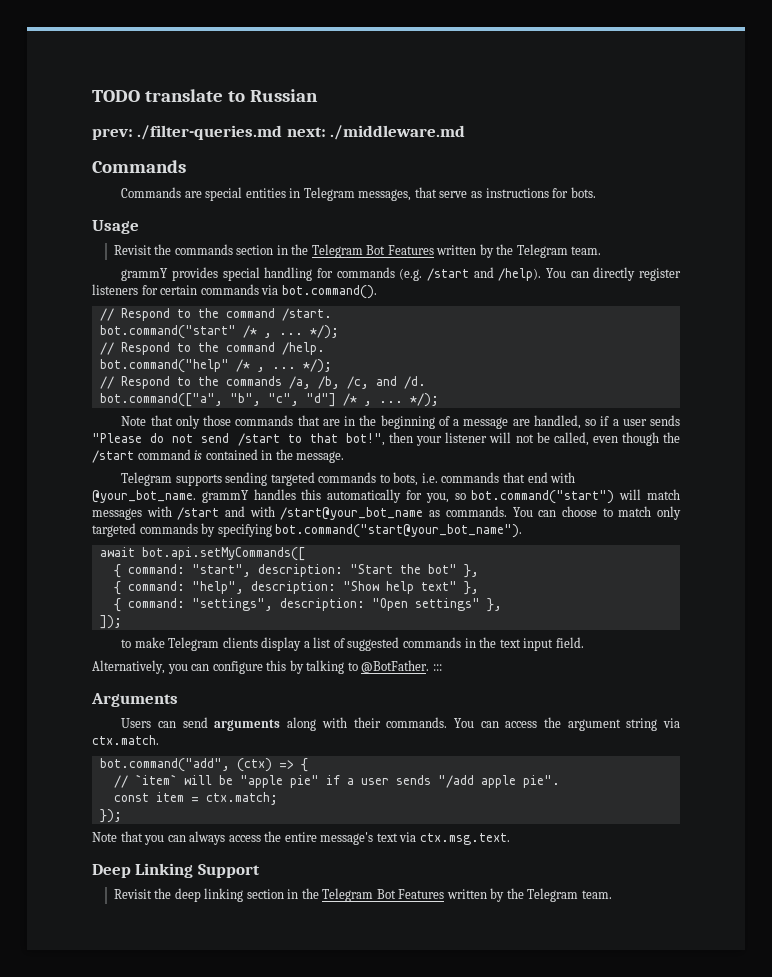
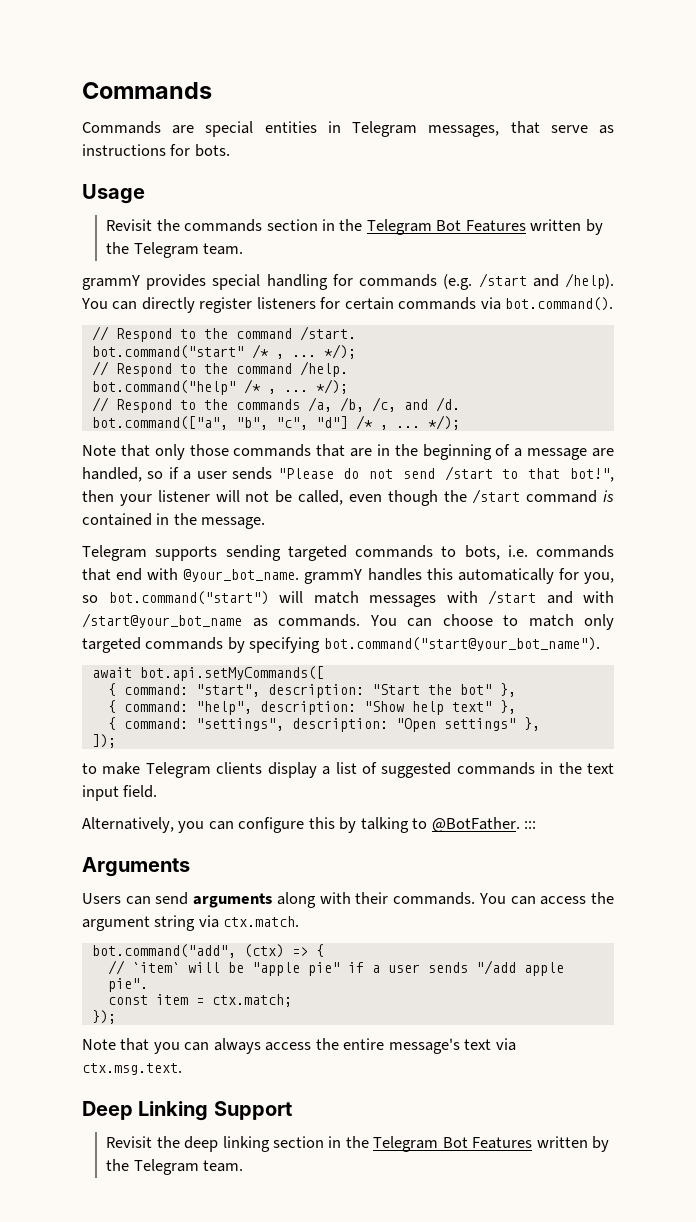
[92,89,318,102] [92,125,466,140] TODO translate to Russian // prev: ./filter-queries.md next: ./middleware.md // -> (82, 90) none

